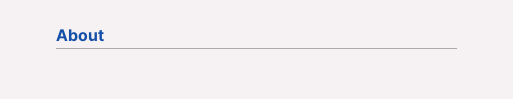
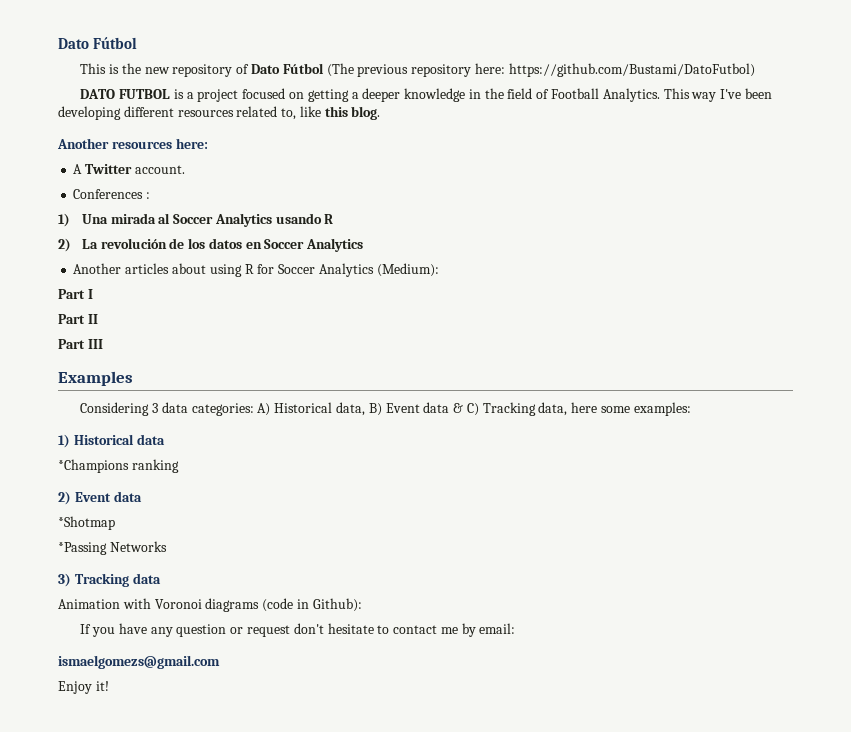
[56,29,104,42] About -> [58,37,138,49] [80,63,755,77] [80,88,772,102] [58,106,381,120] [57,138,208,149] [73,164,185,174] [73,189,151,199] [58,213,334,227] [58,238,364,252] [73,263,439,277] [58,289,93,299] [58,314,98,324] [58,339,103,349] [58,371,133,386] [80,402,691,416] [58,434,165,448] [58,459,179,473] [58,491,142,505] [58,516,115,530] [58,541,167,555] [58,573,161,587] [58,598,362,612] [80,623,516,637] [58,655,220,669] [58,681,109,694] Dato Fútbol // This is the new repository of Dato Fútbol (The previous repository here: https://github.com/Bustami/DatoFutbol) // DATO FUTBOL is a project focused on getting a deeper knowledge in the field of Football Analytics. This way I've been developing different resources related to, like this blog. // Another resources here: // A Twitter account. // Conferences : // 1) Una mirada al Soccer Analytics usando R // 2) La revolución de los datos en Soccer Analytics // Another articles about using R for Soccer Analytics (Medium): // Part I // Part II // Part III // Examples // Considering 3 data categories: A) Historical data, B) Event data & C) Tracking data, here some examples: // 1) Historical data // *Champions ranking // 2) Event data // *Shotmap // *Passing Networks // 3) Tracking data // Animation with Voronoi diagrams (code in Github): // If you have any question or request don't hesitate to contact me by email: // ismaelgomezs@gmail.com // Enjoy it!

